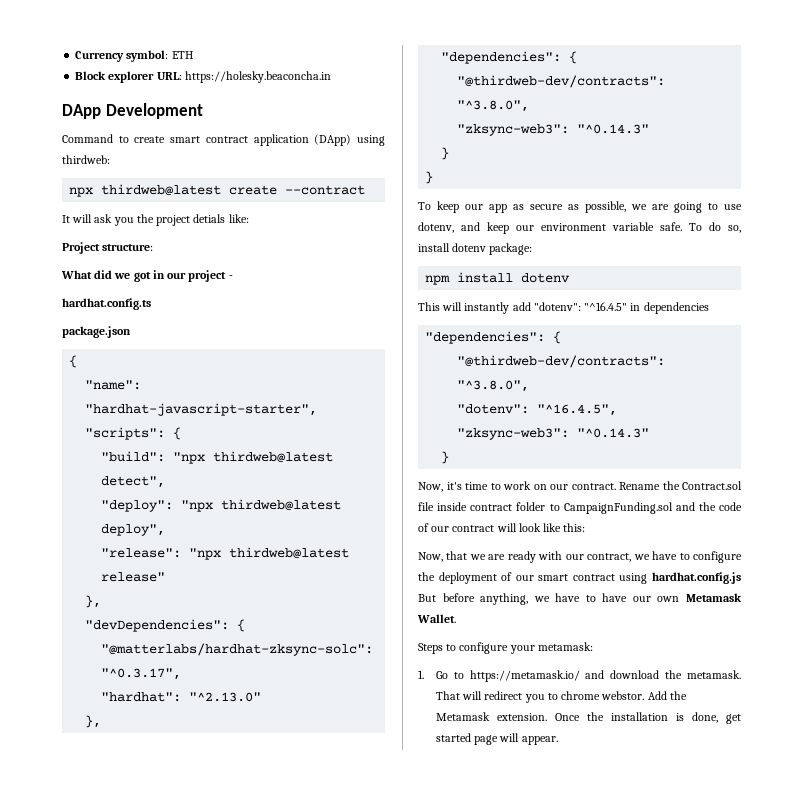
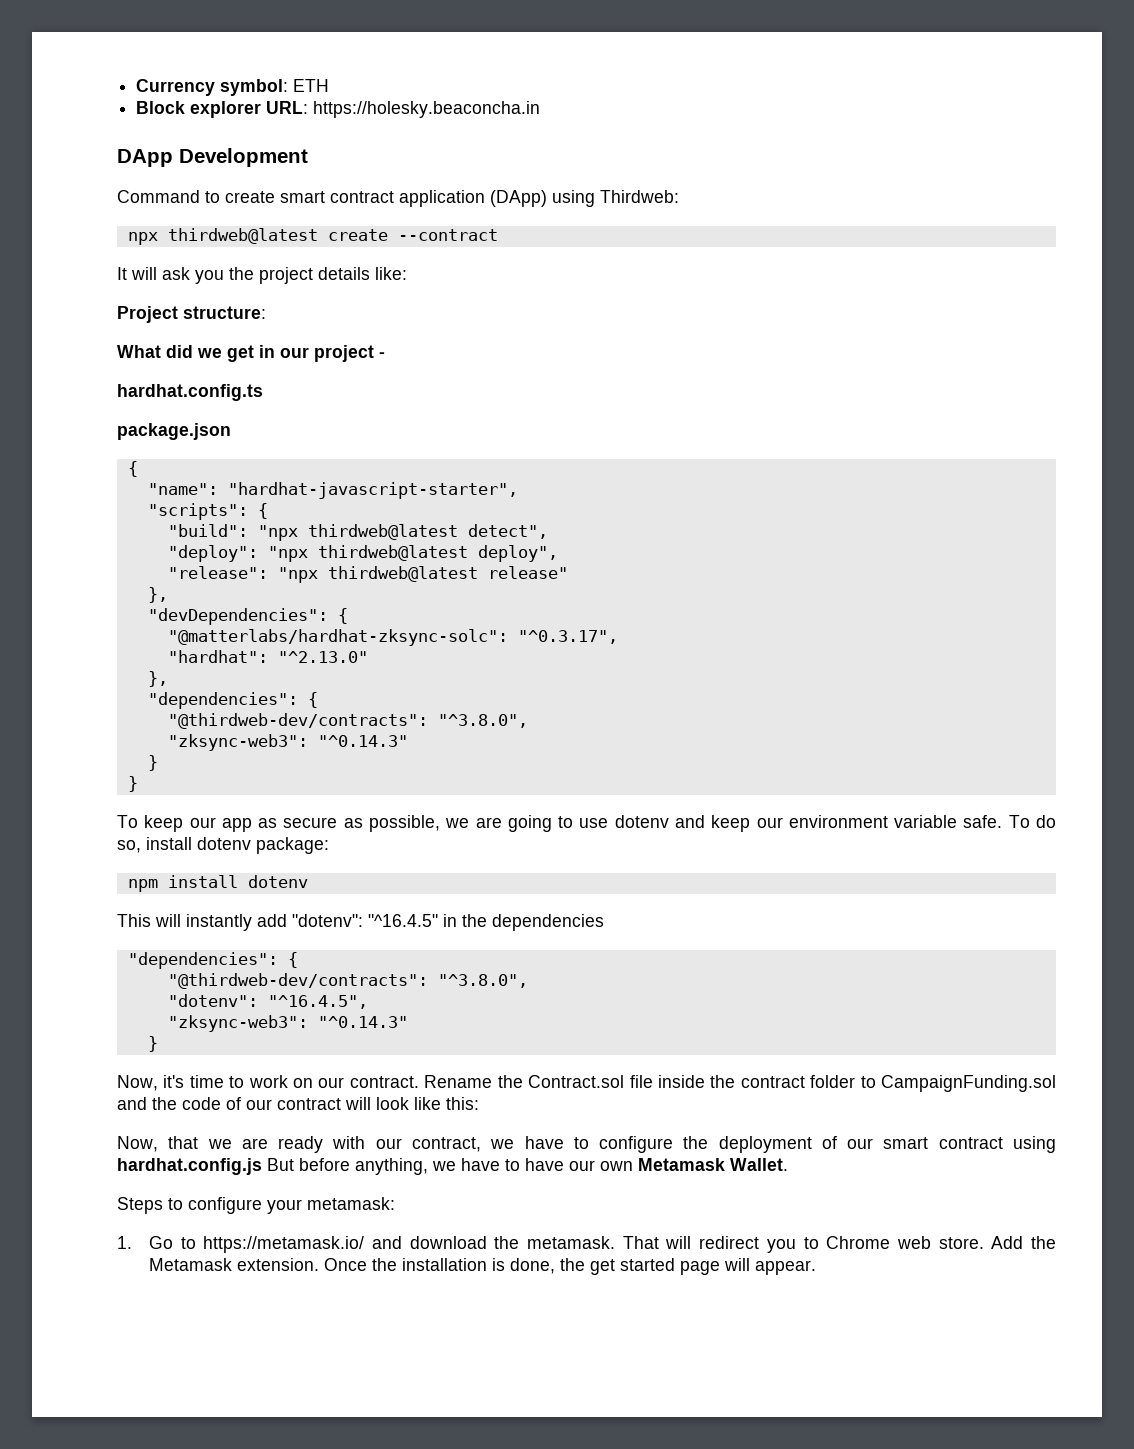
[62,155,110,164] thirdweb: -> [600,190,679,203] Thirdweb:
[193,214,226,223] detials -> [318,267,370,280] details
[133,272,151,282] got -> [227,345,254,362] get
[418,222,454,233] dotenv, -> [614,815,669,828] dotenv
(641, 307) none -> [462,914,487,927] the
(468, 506) none -> [710,1075,736,1088] the
[561,691,645,700] chrome webstor. -> [826,1236,984,1249] Chrome web store.
(718, 717) none -> [559,1258,585,1271] the

